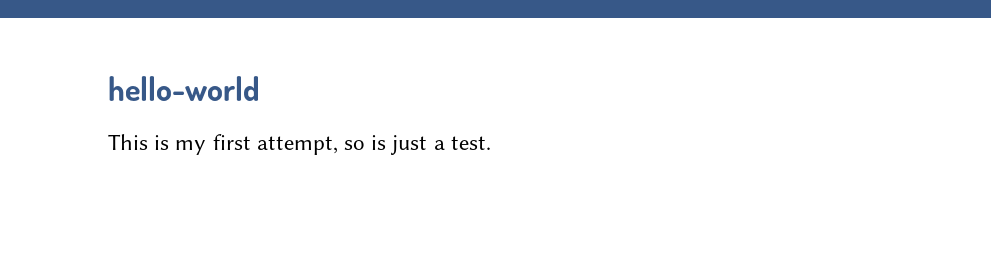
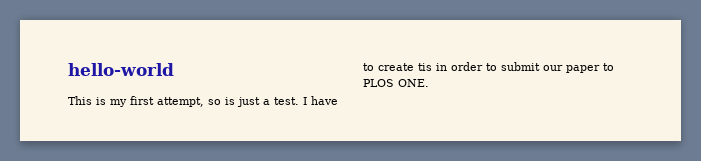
(491, 143) none -> [303,96,338,105] [363,62,614,73] [363,79,429,87] I have to create tis in order to submit our paper to PLOS ONE.

